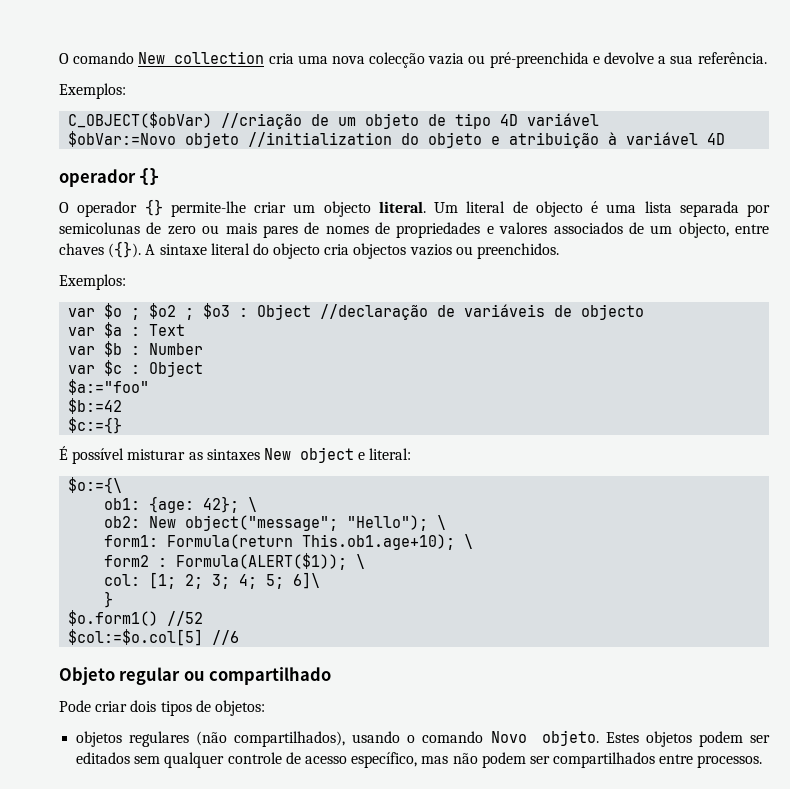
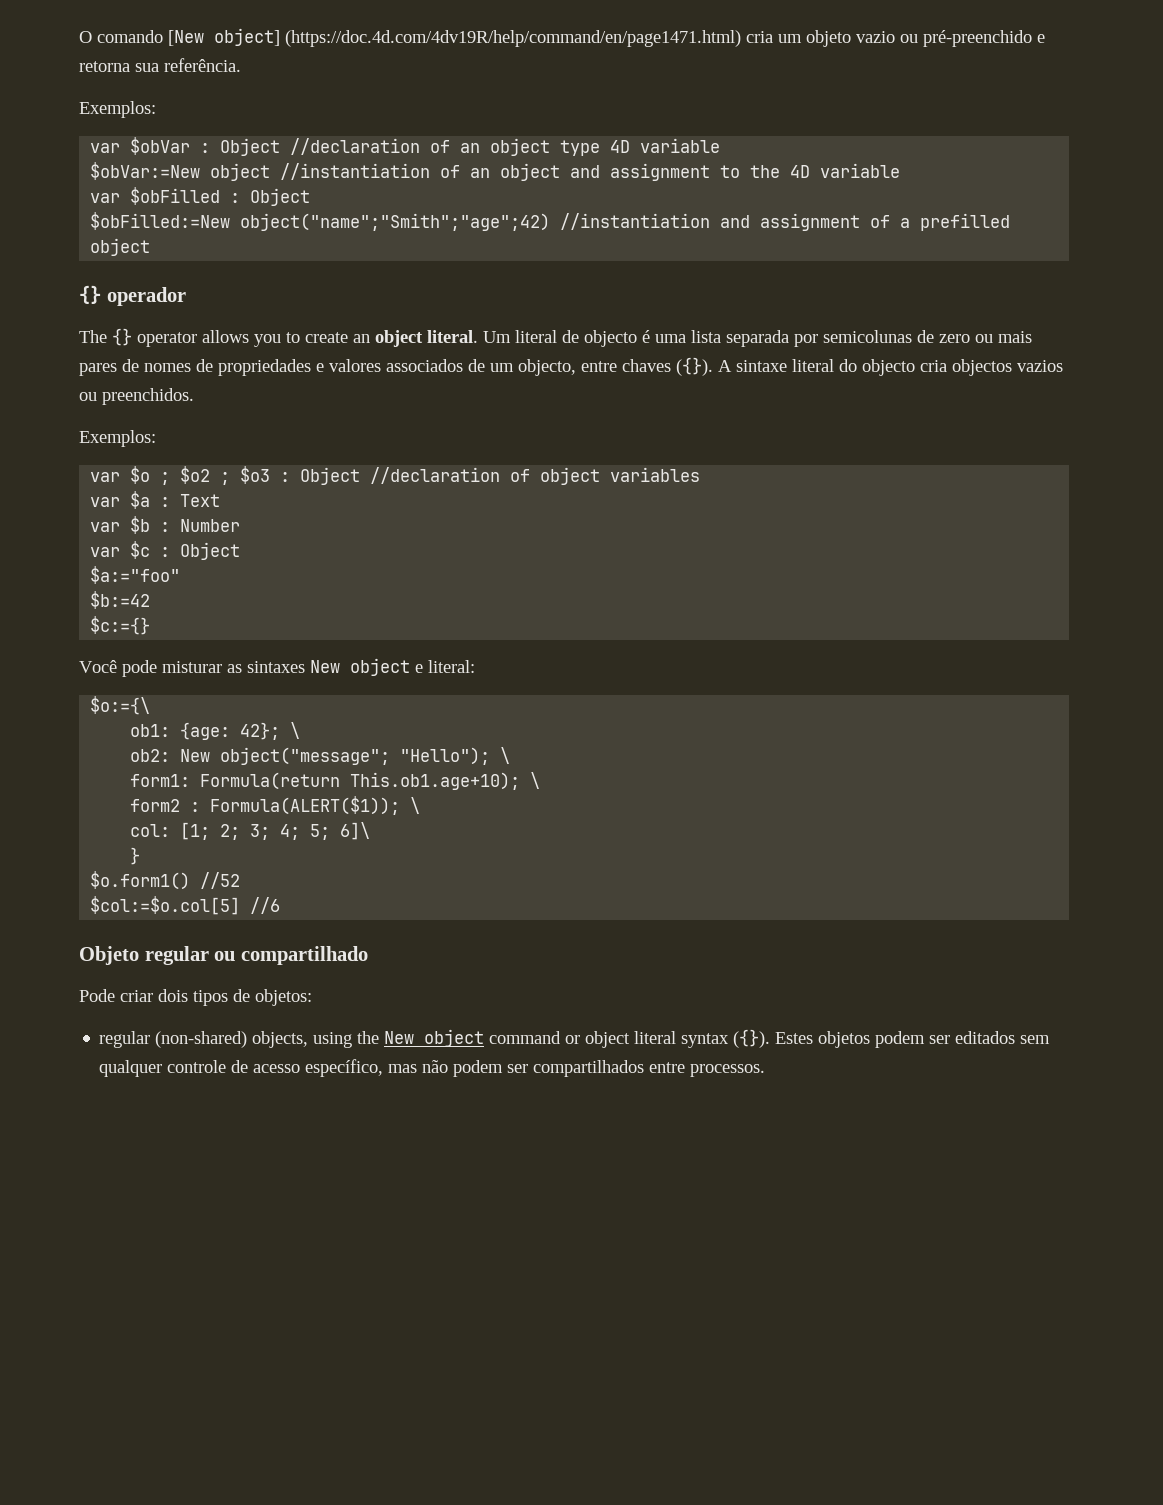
[138,51,767,68] [59,83,126,99] [68,112,600,129] [68,131,726,148] [59,168,160,187] [59,199,371,217] New collection cria uma nova colecção vazia ou pré-preenchida e devolve a sua referência. // Exemplos: // C_OBJECT($obVar) //criação de um objeto de tipo 4D variável // $obVar:=Novo objeto //initialization do objeto e atribuição à variável 4D // operador {} // O operador {} permite-lhe criar um objecto -> [168,28,1045,47] [79,58,241,72] [79,101,156,118] [90,137,721,156] [90,162,901,181] [90,187,311,206] [90,212,1011,231] [90,238,151,256] [79,285,186,306] [79,328,423,347] [New object] (https://doc.4d.com/4dv19R/help/command/en/page1471.html) cria um objeto vazio ou pré-preenchido e retorna sua referência. // Exemplos: // var $obVar : Object //declaration of an object type 4D variable // $obVar:=New object //instantiation of an object and assignment to the 4D variable // var $obFilled : Object // $obFilled:=New object("name";"Smith";"age";42) //instantiation and assignment of a prefilled object // {} operador // The {} operator allows you to create an object
[320,304,645,320] //declaração de variáveis de objecto -> [370,467,701,485] //declaration of object variables
[59,446,125,464] É possível -> [79,660,157,677] Você pode
[76,730,599,747] objetos regulares (não compartilhados), usando o comando Novo objeto. -> [99,1029,771,1048] regular (non-shared) objects, using the New object command or object literal syntax ({}).

